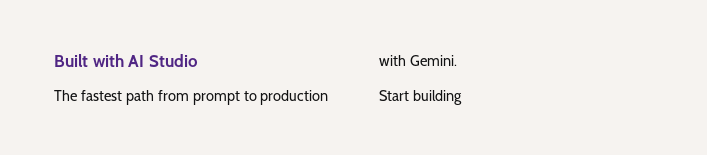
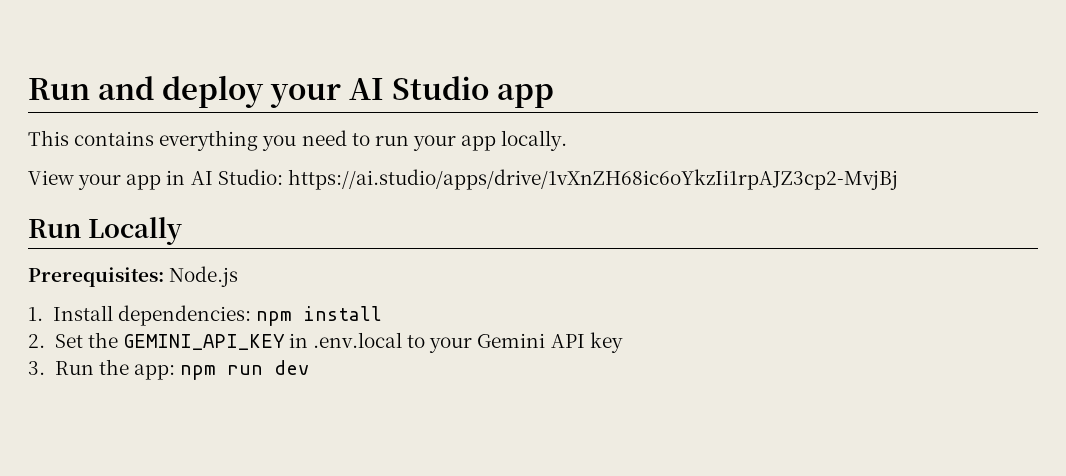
[54,54,198,67] [54,90,329,105] [379,55,457,66] [379,90,462,105] Built with AI Studio // The fastest path from prompt to production with Gemini. // Start building -> [28,75,554,108] [28,130,568,151] [28,169,898,190] [28,217,182,245] [28,266,239,287] [28,305,382,326] [28,332,623,353] [28,359,309,380] Run and deploy your AI Studio app // This contains everything you need to run your app locally. // View your app in AI Studio: https://ai.studio/apps/drive/1vXnZH68ic6oYkzIi1rpAJZ3cp2-MvjBj // Run Locally // Prerequisites: Node.js // 1. Install dependencies: npm install // 2. Set the GEMINI_API_KEY in .env.local to your Gemini API key // 3. Run the app: npm run dev

